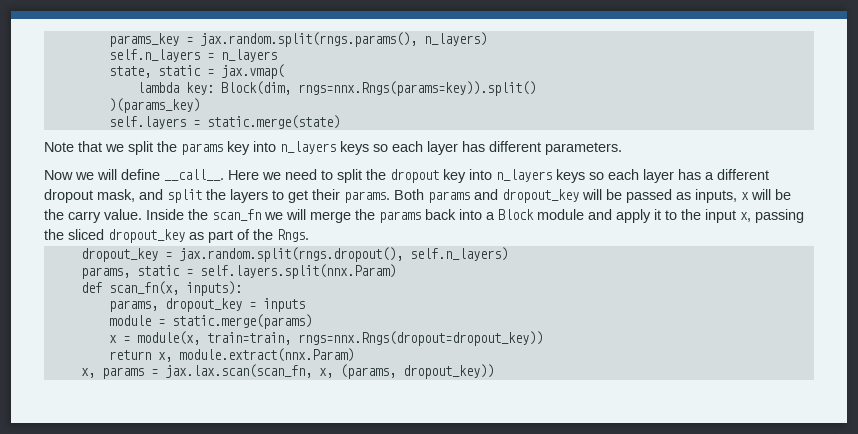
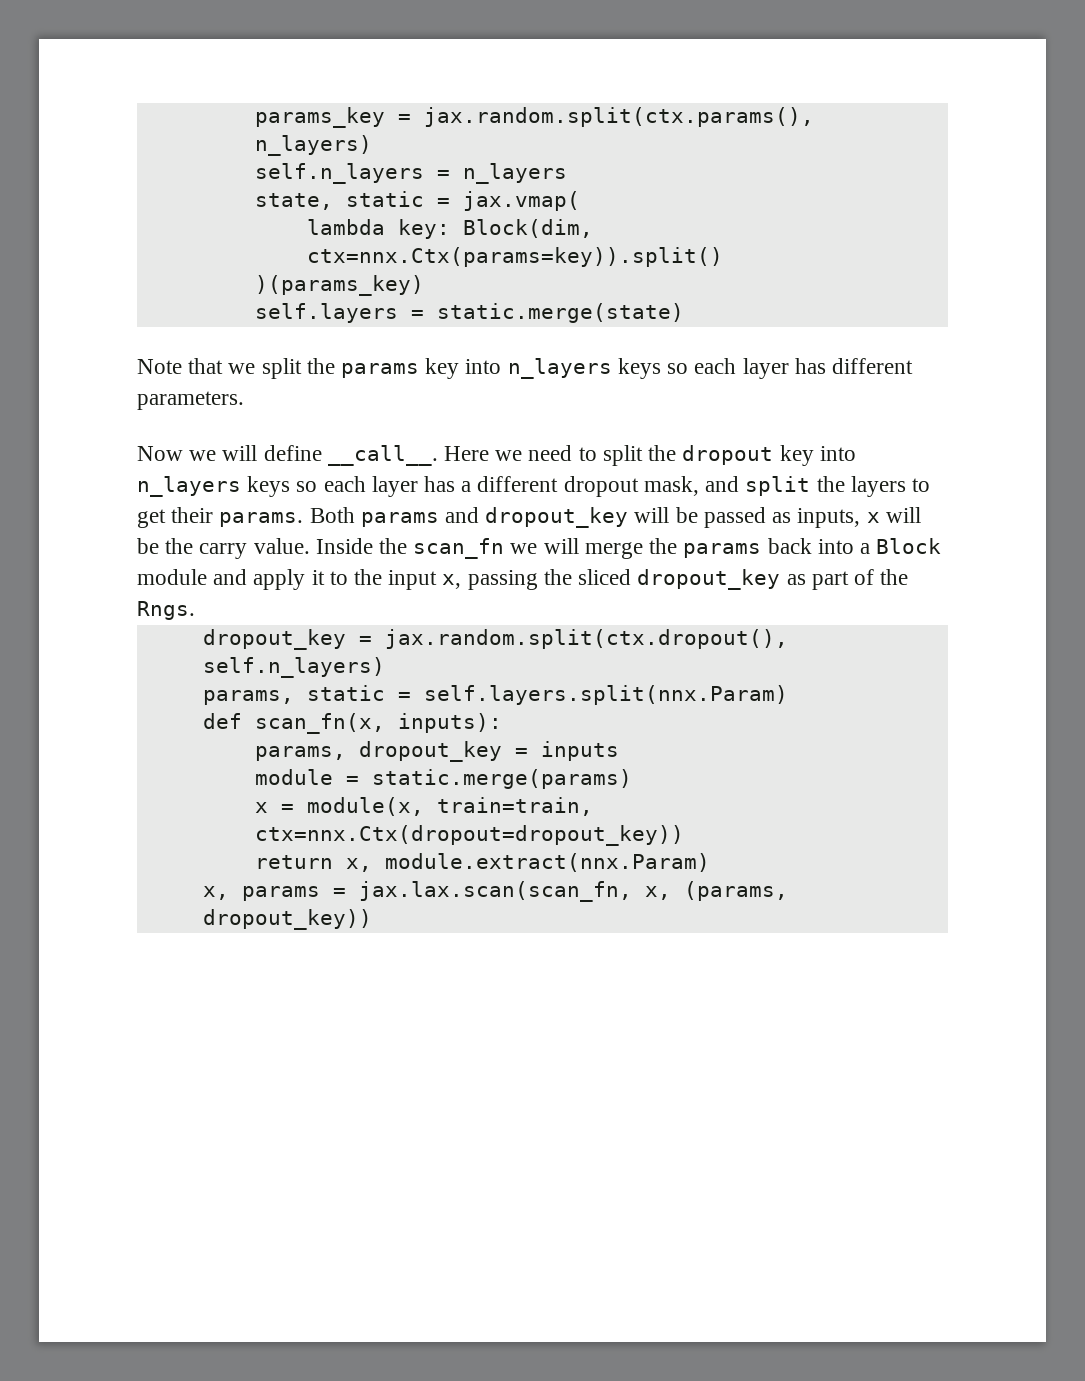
[199,32,417,47] jax.random.split(rngs.params(), -> [423,107,814,127] jax.random.split(ctx.params(),
[297,81,536,96] rngs=nnx.Rngs(params=key)).split() -> [306,247,723,267] ctx=nnx.Ctx(params=key)).split()
[178,247,403,262] jax.random.split(rngs.dropout(), -> [384,629,788,649] jax.random.split(ctx.dropout(),
[297,331,543,346] rngs=nnx.Rngs(dropout=dropout_key)) -> [254,825,684,846] ctx=nnx.Ctx(dropout=dropout_key))

